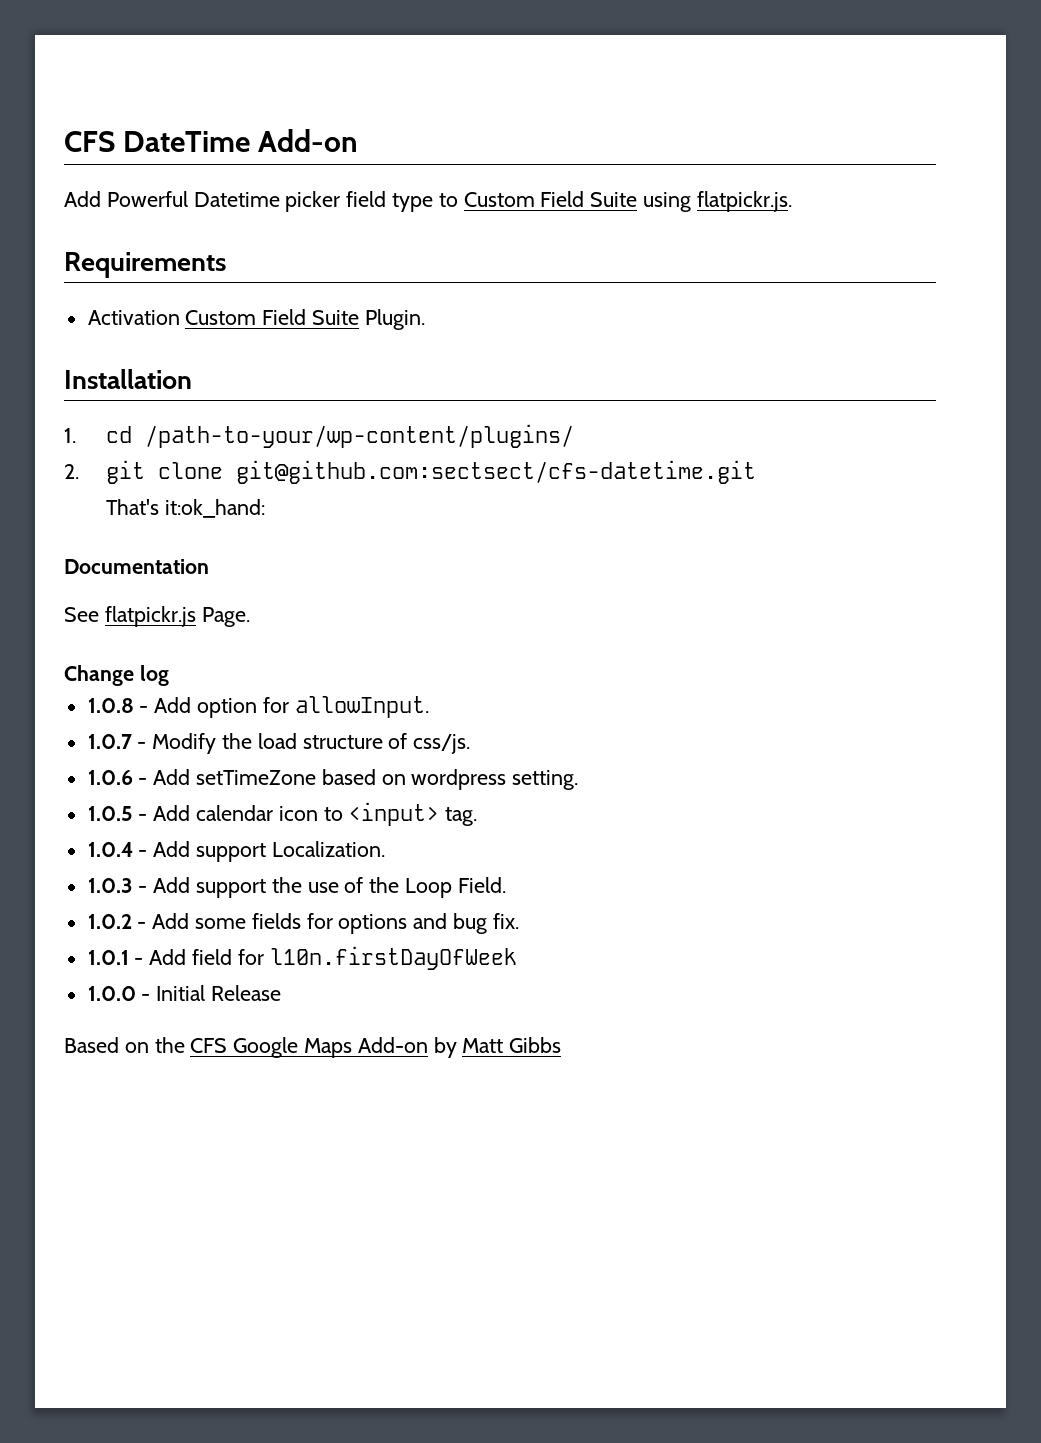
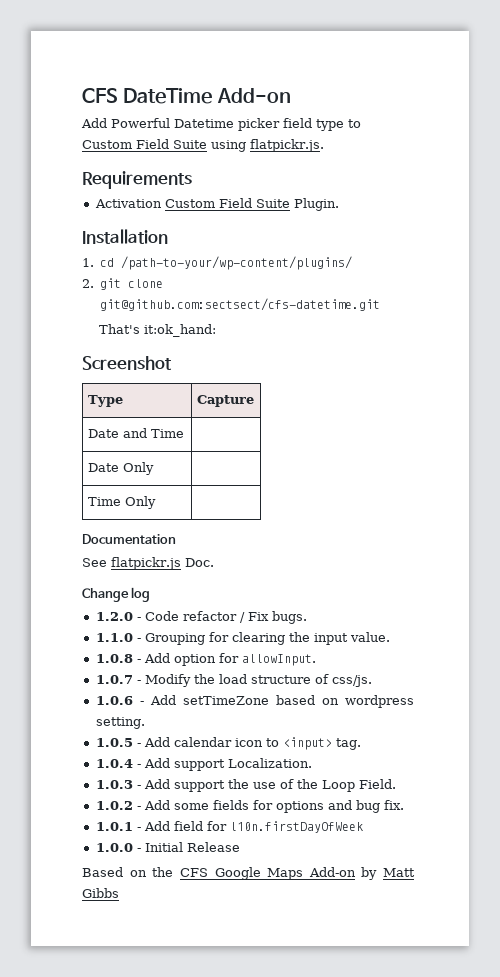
(266, 508) none -> [82,356,172,370] [87,395,123,407] [196,395,254,407] [87,428,184,438] [87,462,154,475] [87,496,156,509] // Screenshot // Type | Capture // Date and Time | // Date Only | // Time Only |
[201,607,250,627] Page. -> [184,558,214,567] Doc.
(169, 675) none -> [95,611,307,624] [95,632,390,645] // 1.2.0 - Code refactor / Fix bugs. // 1.1.0 - Grouping for clearing the input value.

